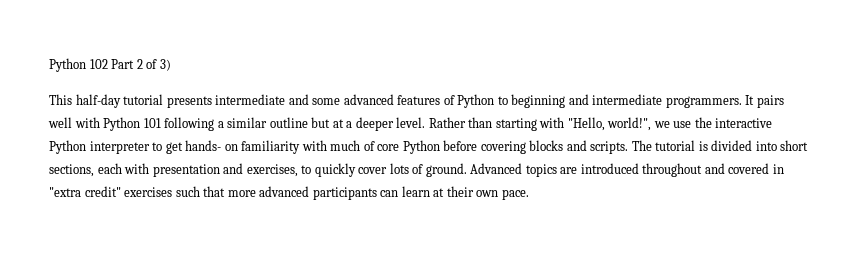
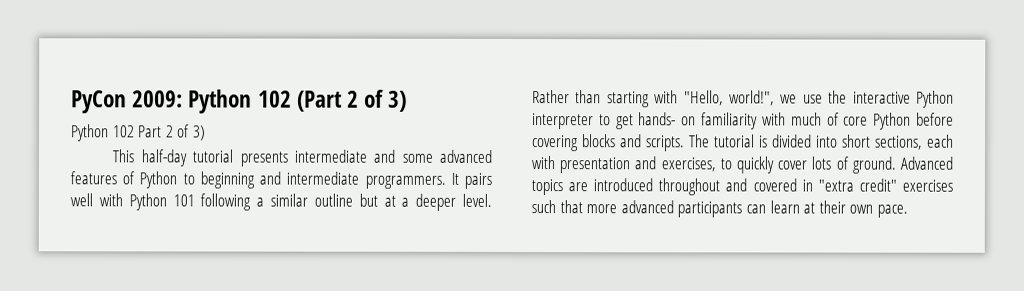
(49, 65) none -> [71,89,408,114] PyCon 2009: Python 102 (Part 2 of 3) //

